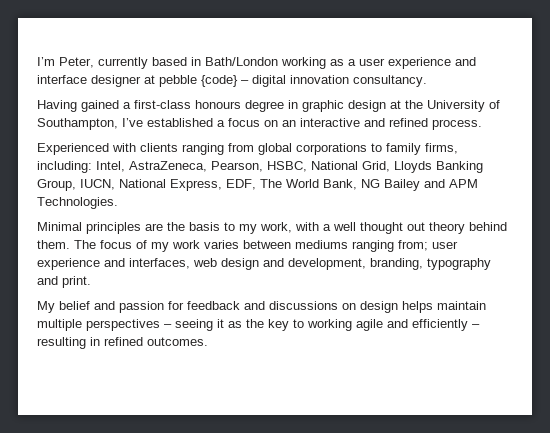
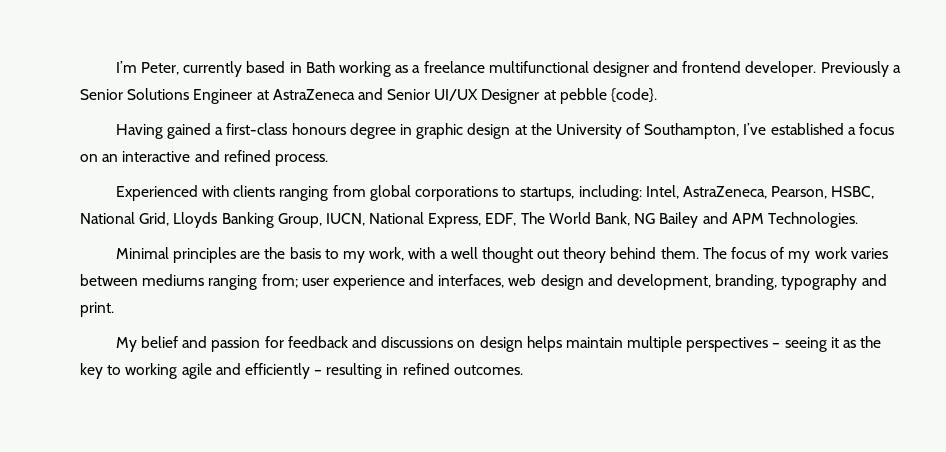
[205,57,278,66] Bath/London -> [305,61,335,73] Bath
[359,57,476,69] [37,75,427,87] user experience and interface designer at pebble {code} – digital innovation consultancy. -> [423,61,901,77] [80,88,658,104] freelance multifunctional designer and frontend developer. Previously a Senior Solutions Engineer at AstraZeneca and Senior UI/UX Designer at pebble {code}.
[386,143,458,155] family firms, -> [520,187,575,201] startups,

